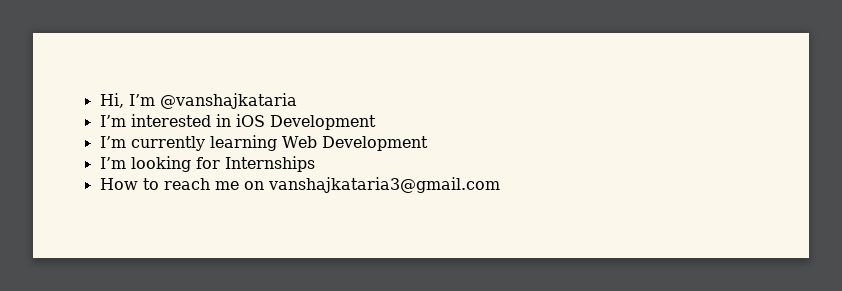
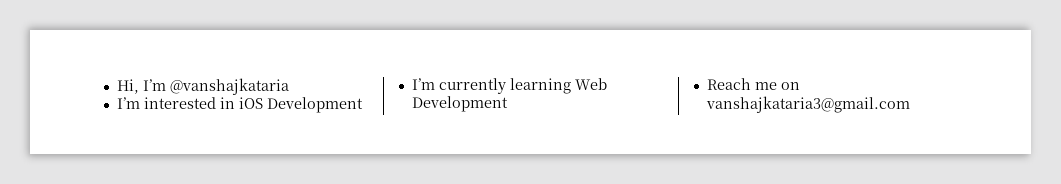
[99,156,315,172] [99,178,210,190] I’m looking for Internships // How to reach -> [706,78,751,90] Reach

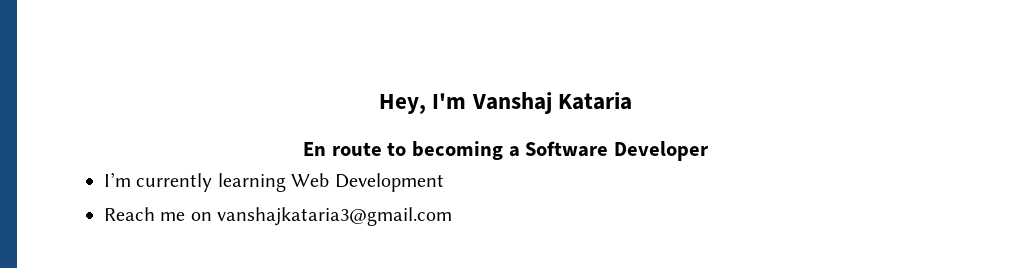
[116,78,289,95] [116,97,363,113] Hi, I’m @vanshajkataria // I’m interested in iOS Development -> [379,92,632,114] [303,141,709,161] Hey, I'm Vanshaj Kataria // En route to becoming a Software Developer

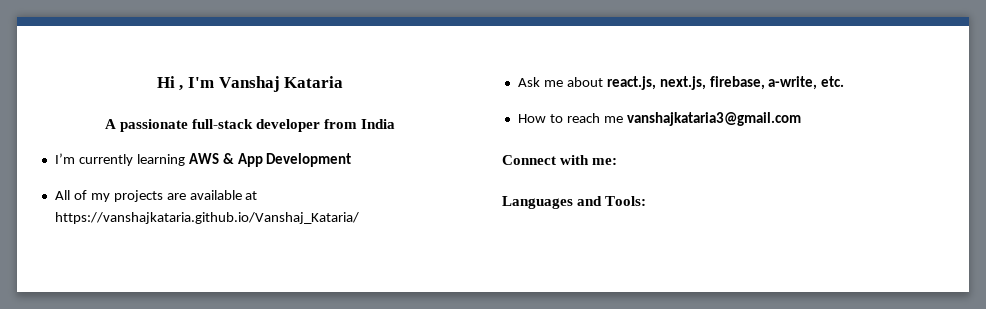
[379,94,427,114] Hey, -> [156,76,184,91] Hi ,
[303,141,709,161] [104,172,444,192] [104,207,453,226] En route to becoming a Software Developer // I’m currently learning Web Development // Reach me on vanshajkataria3@gmail.com -> [104,119,396,132] [54,153,352,167] [54,190,258,202] [54,212,359,224] [517,76,845,90] [517,112,801,126] [502,155,618,165] [502,196,647,209] A passionate full-stack developer from India // I’m currently learning AWS & App Development // All of my projects are available at https://vanshajkataria.github.io/Vanshaj_Kataria/ // Ask me about react.js, next.js, firebase, a-write, etc. // How to reach me vanshajkataria3@gmail.com // Connect with me: // Languages and Tools:

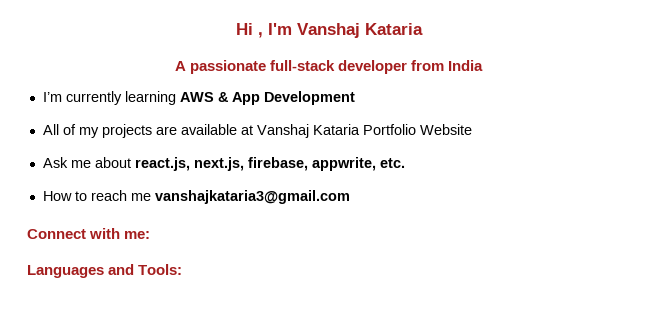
[54,212,359,224] https://vanshajkataria.github.io/Vanshaj_Kataria/ -> [256,124,472,138] Vanshaj Kataria Portfolio Website
[768,76,818,90] a-write, -> [311,157,376,171] appwrite,

